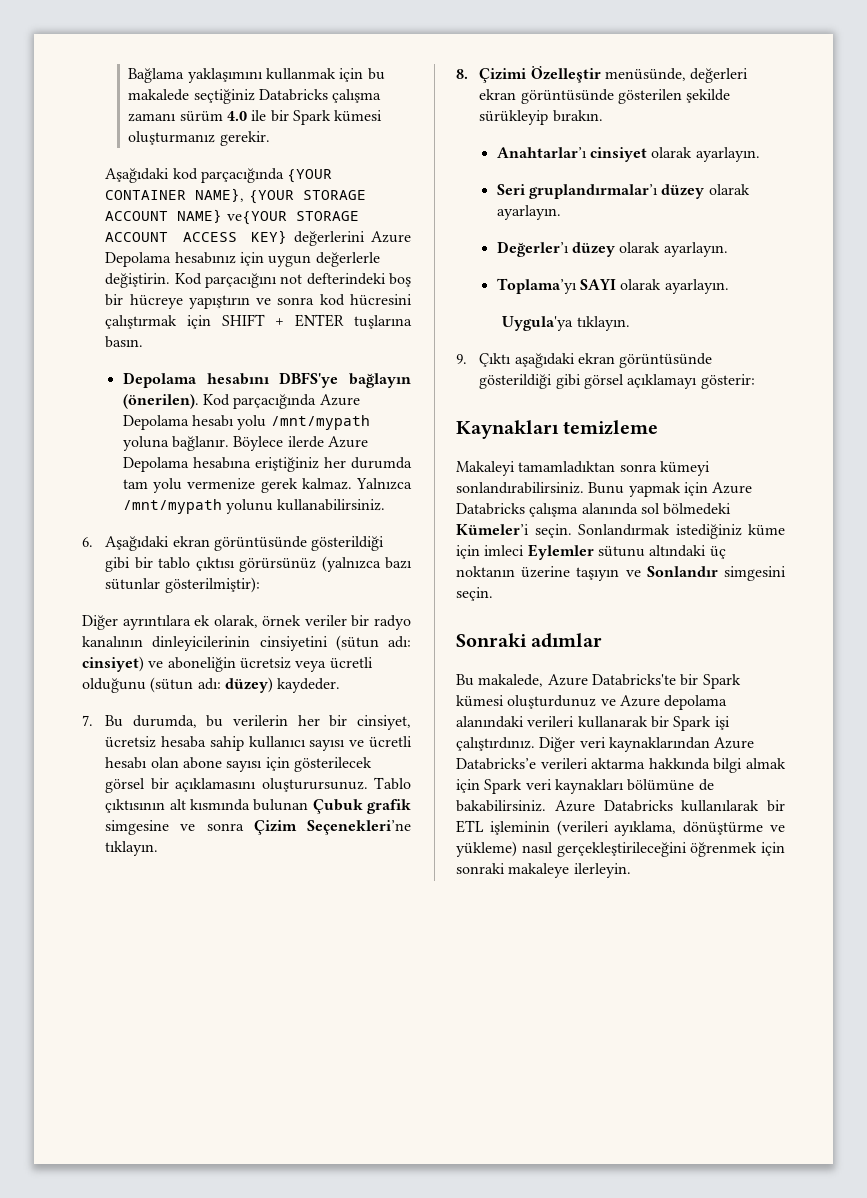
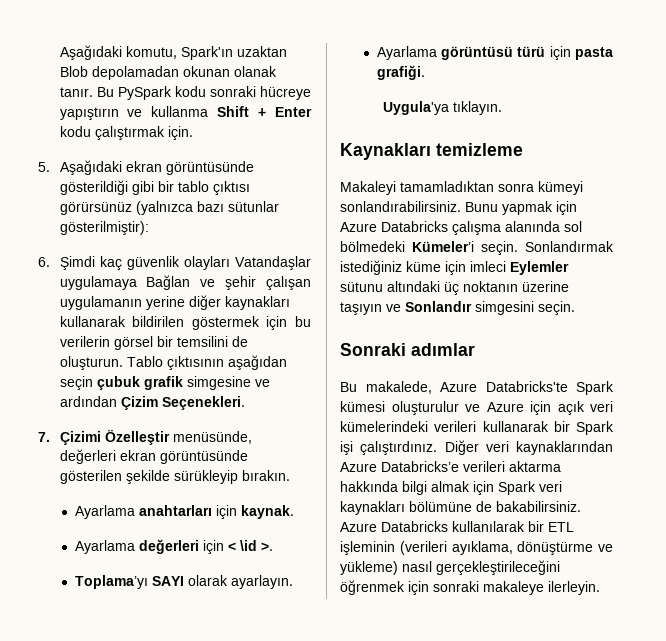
[128,68,385,83] [128,89,382,104] [128,110,383,125] [128,131,270,146] [105,168,333,183] [105,188,366,204] [105,209,359,225] [105,230,412,246] [105,252,380,267] [105,273,412,288] [105,294,412,309] [105,314,412,329] [105,336,144,348] [122,372,411,388] [122,394,360,409] [122,415,370,430] [122,436,369,451] [122,457,413,472] [122,478,412,493] [122,499,386,514] [82,537,93,547] Bağlama yaklaşımını kullanmak için bu makalede seçtiğiniz Databricks çalışma zamanı sürüm 4.0 ile bir Spark kümesi oluşturmanız gerekir. // Aşağıdaki kod parçacığında {YOUR CONTAINER NAME}, {YOUR STORAGE ACCOUNT NAME} ve{YOUR STORAGE ACCOUNT ACCESS KEY} değerlerini Azure Depolama hesabınız için uygun değerlerle değiştirin. Kod parçacığını not defterindeki boş bir hücreye yapıştırın ve sonra kod hücresini çalıştırmak için SHIFT + ENTER tuşlarına basın. // Depolama hesabını DBFS'ye bağlayın (önerilen). Kod parçacığında Azure Depolama hesabı yolu /mnt/mypath yoluna bağlanır. Böylece ilerde Azure Depolama hesabına eriştiğiniz her durumda tam yolu vermenize gerek kalmaz. Yalnızca /mnt/mypath yolunu kullanabilirsiniz. // 6. -> [59,45,287,60] [59,66,277,80] [59,86,311,100] [59,106,312,120] [59,126,193,140] [38,162,50,172] Aşağıdaki komutu, Spark'ın uzaktan Blob depolamadan okunan olanak tanır. Bu PySpark kodu sonraki hücreye yapıştırın ve kullanma Shift + Enter kodu çalıştırmak için. // 5.
[82,615,411,630] [82,635,411,651] [82,656,373,672] [82,677,341,693] [82,715,412,730] [105,736,412,751] [105,757,372,772] [105,777,412,793] [105,799,411,814] [105,820,411,835] [105,841,159,856] [456,69,468,79] Diğer ayrıntılara ek olarak, örnek veriler bir radyo kanalının dinleyicilerinin cinsiyetini (sütun adı: cinsiyet) ve aboneliğin ücretsiz veya ücretli olduğunu (sütun adı: düzey) kaydeder. // 7. Bu durumda, bu verilerin her bir cinsiyet, ücretsiz hesaba sahip kullanıcı sayısı ve ücretli hesabı olan abone sayısı için gösterilecek görsel bir açıklamasını oluşturursunuz. Tablo çıktısının alt kısmında bulunan Çubuk grafik simgesine ve sonra Çizim Seçenekleri’ne tıklayın. // 8. -> [38,256,311,270] [59,275,311,290] [59,295,290,310] [59,316,311,330] [59,336,248,350] [59,355,287,370] [59,376,270,390] [59,396,245,410] [38,432,50,442] 6. Şimdi kaç güvenlik olayları Vatandaşlar uygulamaya Bağlan ve şehir çalışan uygulamanın yerine diğer kaynakları kullanarak bildirilen göstermek için bu verilerin görsel bir temsilini de oluşturun. Tablo çıktısının aşağıdan seçin çubuk grafik simgesine ve ardından Çizim Seçenekleri. // 7.
[496,147,760,162] [496,184,750,199] [496,205,561,220] [496,241,728,257] [496,278,729,294] [502,316,630,331] [456,353,713,368] [479,374,755,389] Anahtarlar’ı cinsiyet olarak ayarlayın. // Seri gruplandırmalar’ı düzey olarak ayarlayın. // Değerler’ı düzey olarak ayarlayın. // Toplama’yı SAYI olarak ayarlayın. // Uygula'ya tıklayın. // 9. Çıktı aşağıdaki ekran görüntüsünde gösterildiği gibi görsel açıklamayı gösterir: -> [74,505,294,519] [74,539,273,554] [74,575,293,589] [376,46,613,60] [376,65,425,80] [383,101,503,115] Ayarlama anahtarları için kaynak. // Ayarlama değerleri için < \id >. // Toplama’yı SAYI olarak ayarlayın. // Ayarlama görüntüsü türü için pasta grafiği. // Uygula'ya tıklayın.
[680,674,741,689] [456,695,597,709] bir Spark kümesi oluşturdunuz -> [576,381,614,395] [340,401,459,415] Spark kümesi oluşturulur
[664,695,728,710] [456,716,524,728] depolama alanındaki -> [530,401,613,415] [340,421,428,432] için açık veri kümelerindeki

